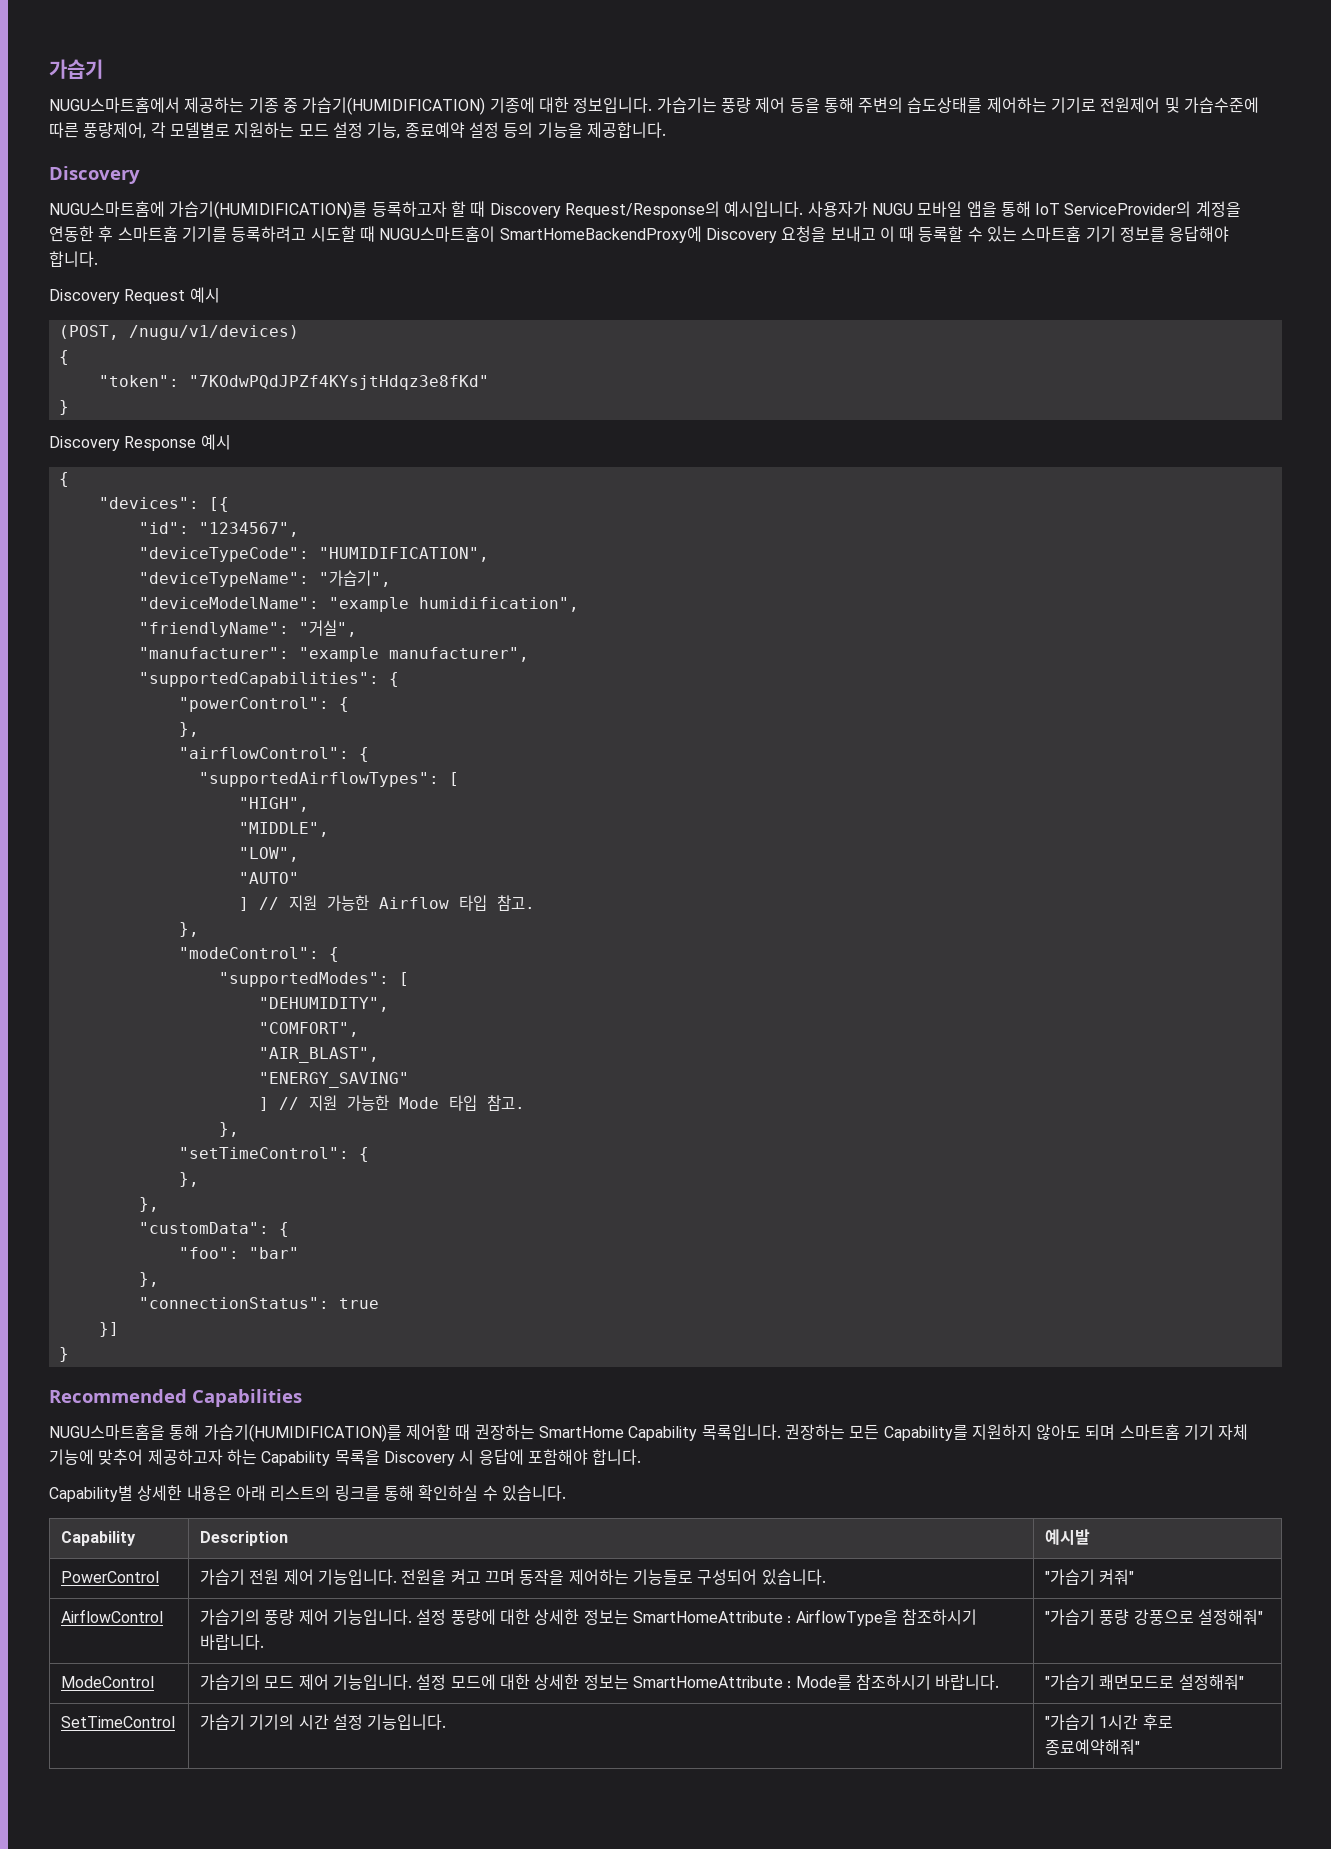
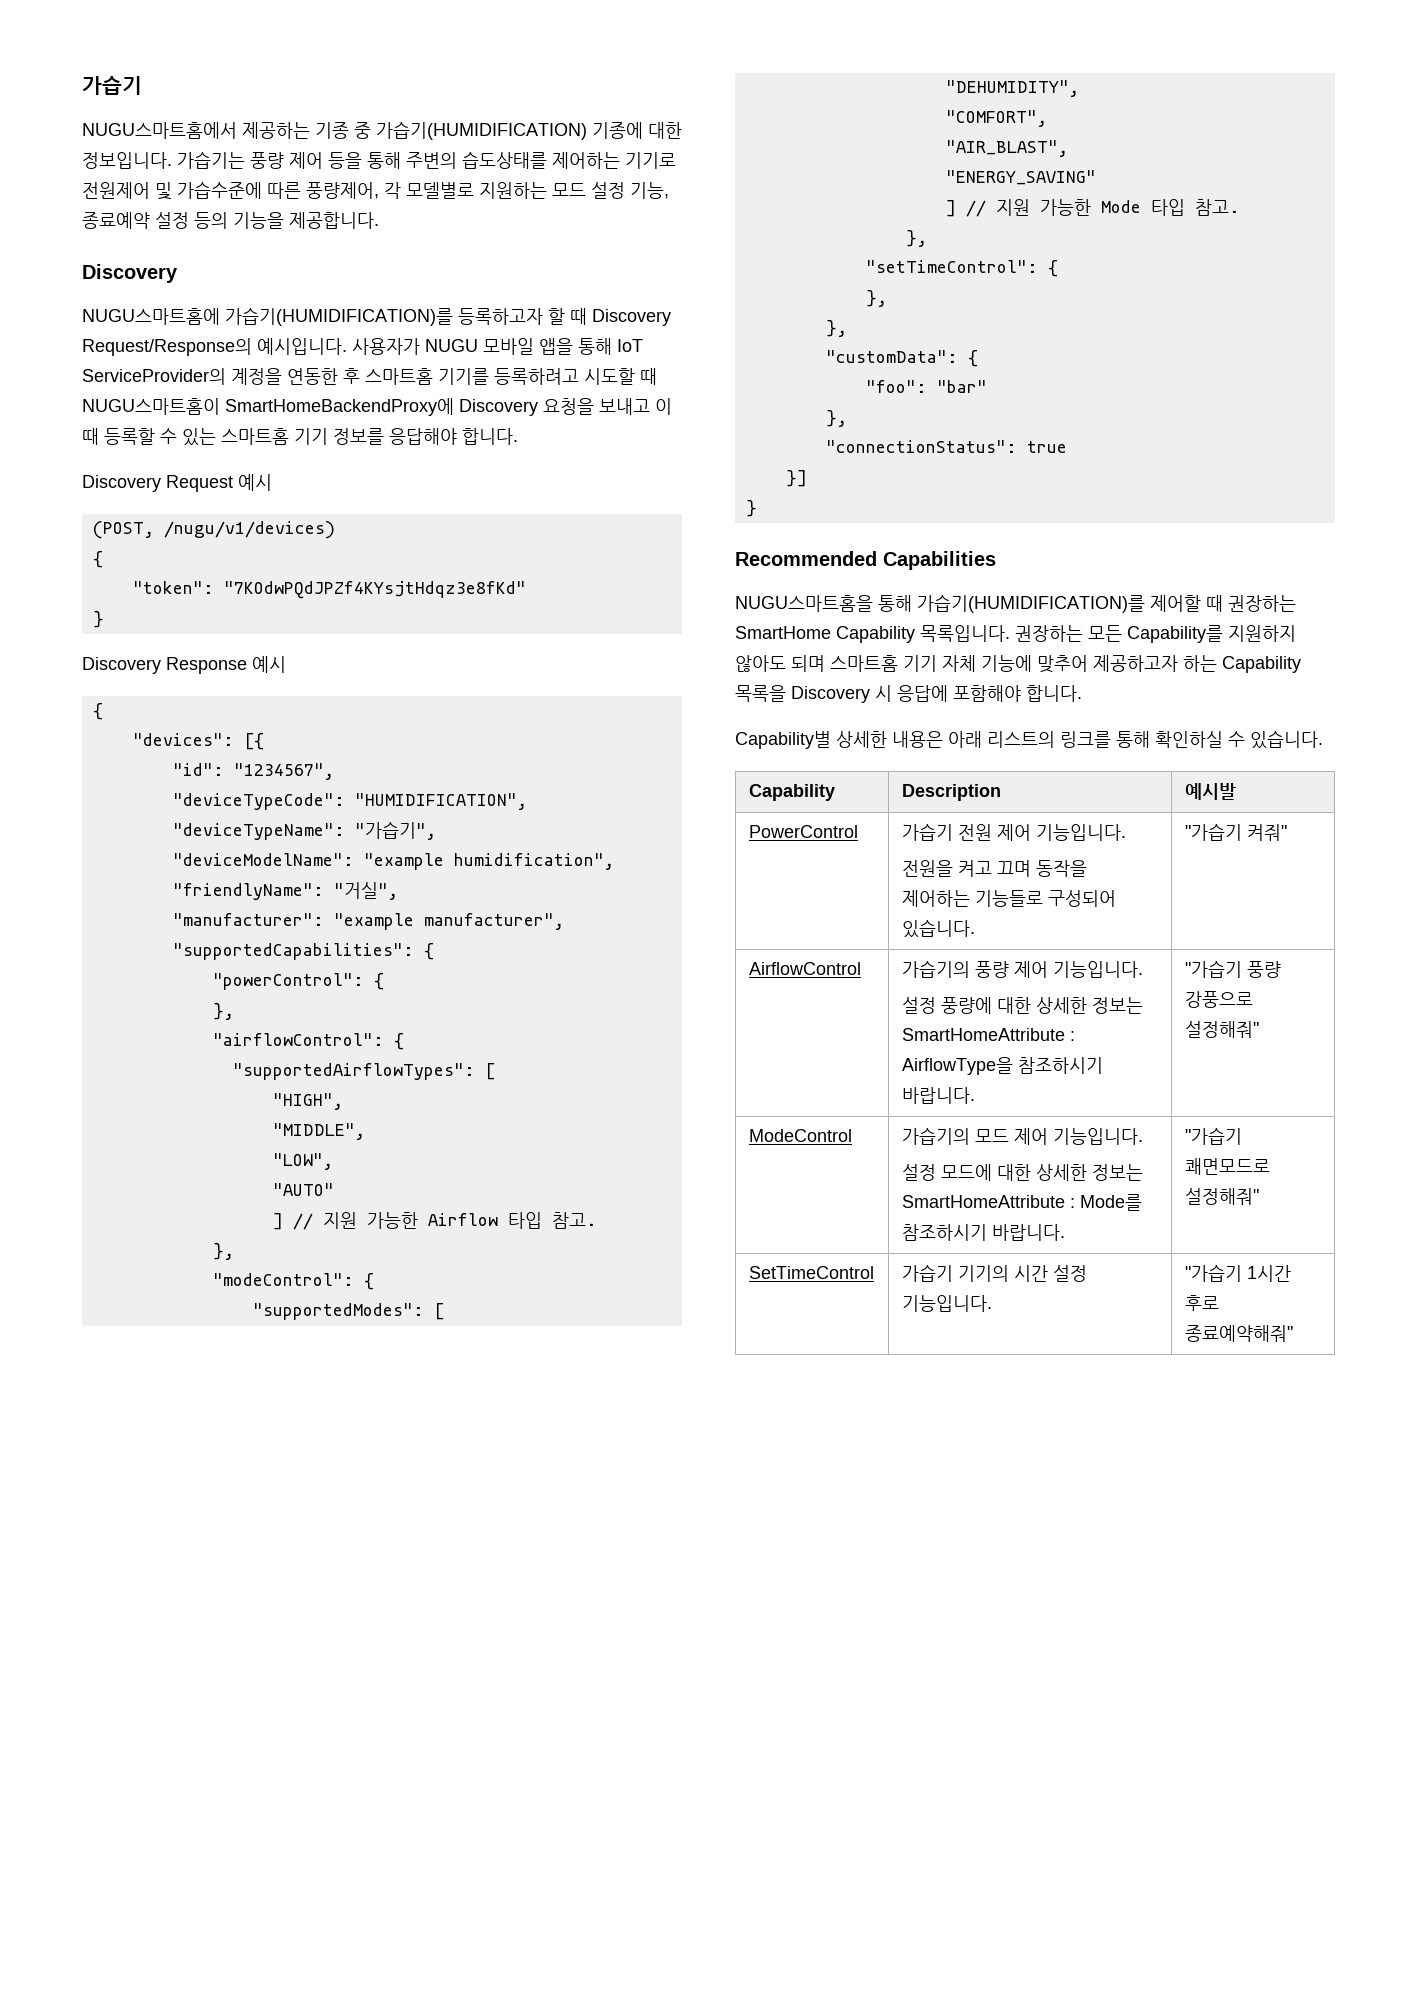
(398, 1577) none -> (1126, 832) //
(413, 1617) none -> (1143, 969) //
(413, 1682) none -> (1143, 1136) //

